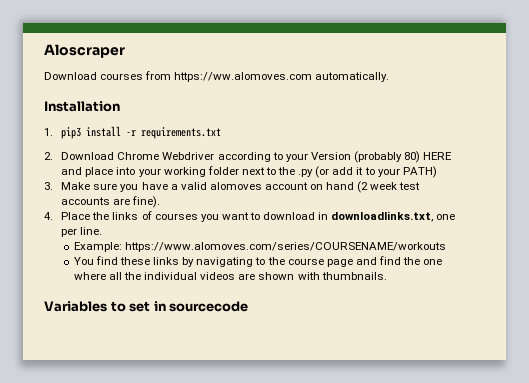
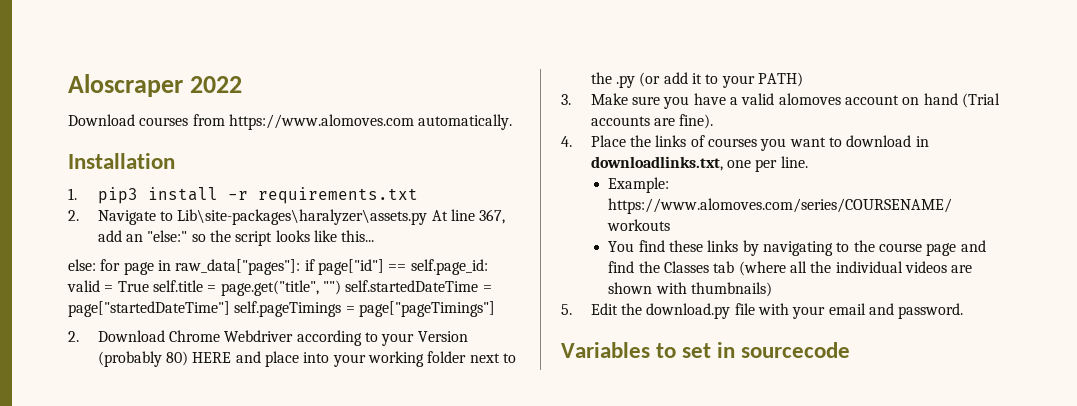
(125, 51) none -> [190,76,243,93] 2022
[174,72,313,82] https://ww.alomoves.com -> [228,114,414,130] https://www.alomoves.com
(222, 133) none -> [68,209,506,225] [97,230,375,246] [68,259,488,275] [67,280,492,296] [68,301,495,317] // 2. Navigate to Lib\site-packages\haralyzer\assets.py At line 367, add an "else:" so the script looks like this... // else: for page in raw_data["pages"]: if page["id"] == self.page_id: valid = True self.title = page.get("title", "") self.startedDateTime = page["startedDateTime"] self.pageTimings = page["pageTimings"]
[357,181,421,193] (2 week test -> [962,93,1001,108] (Trial
[423,259,443,265] [73,272,106,280] one where -> [664,261,786,276] Classes tab (where
[321,272,387,280] thumbnails. -> [691,282,773,297] [561,303,964,319] thumbnails) // 5. Edit the download.py file with your email and password.

